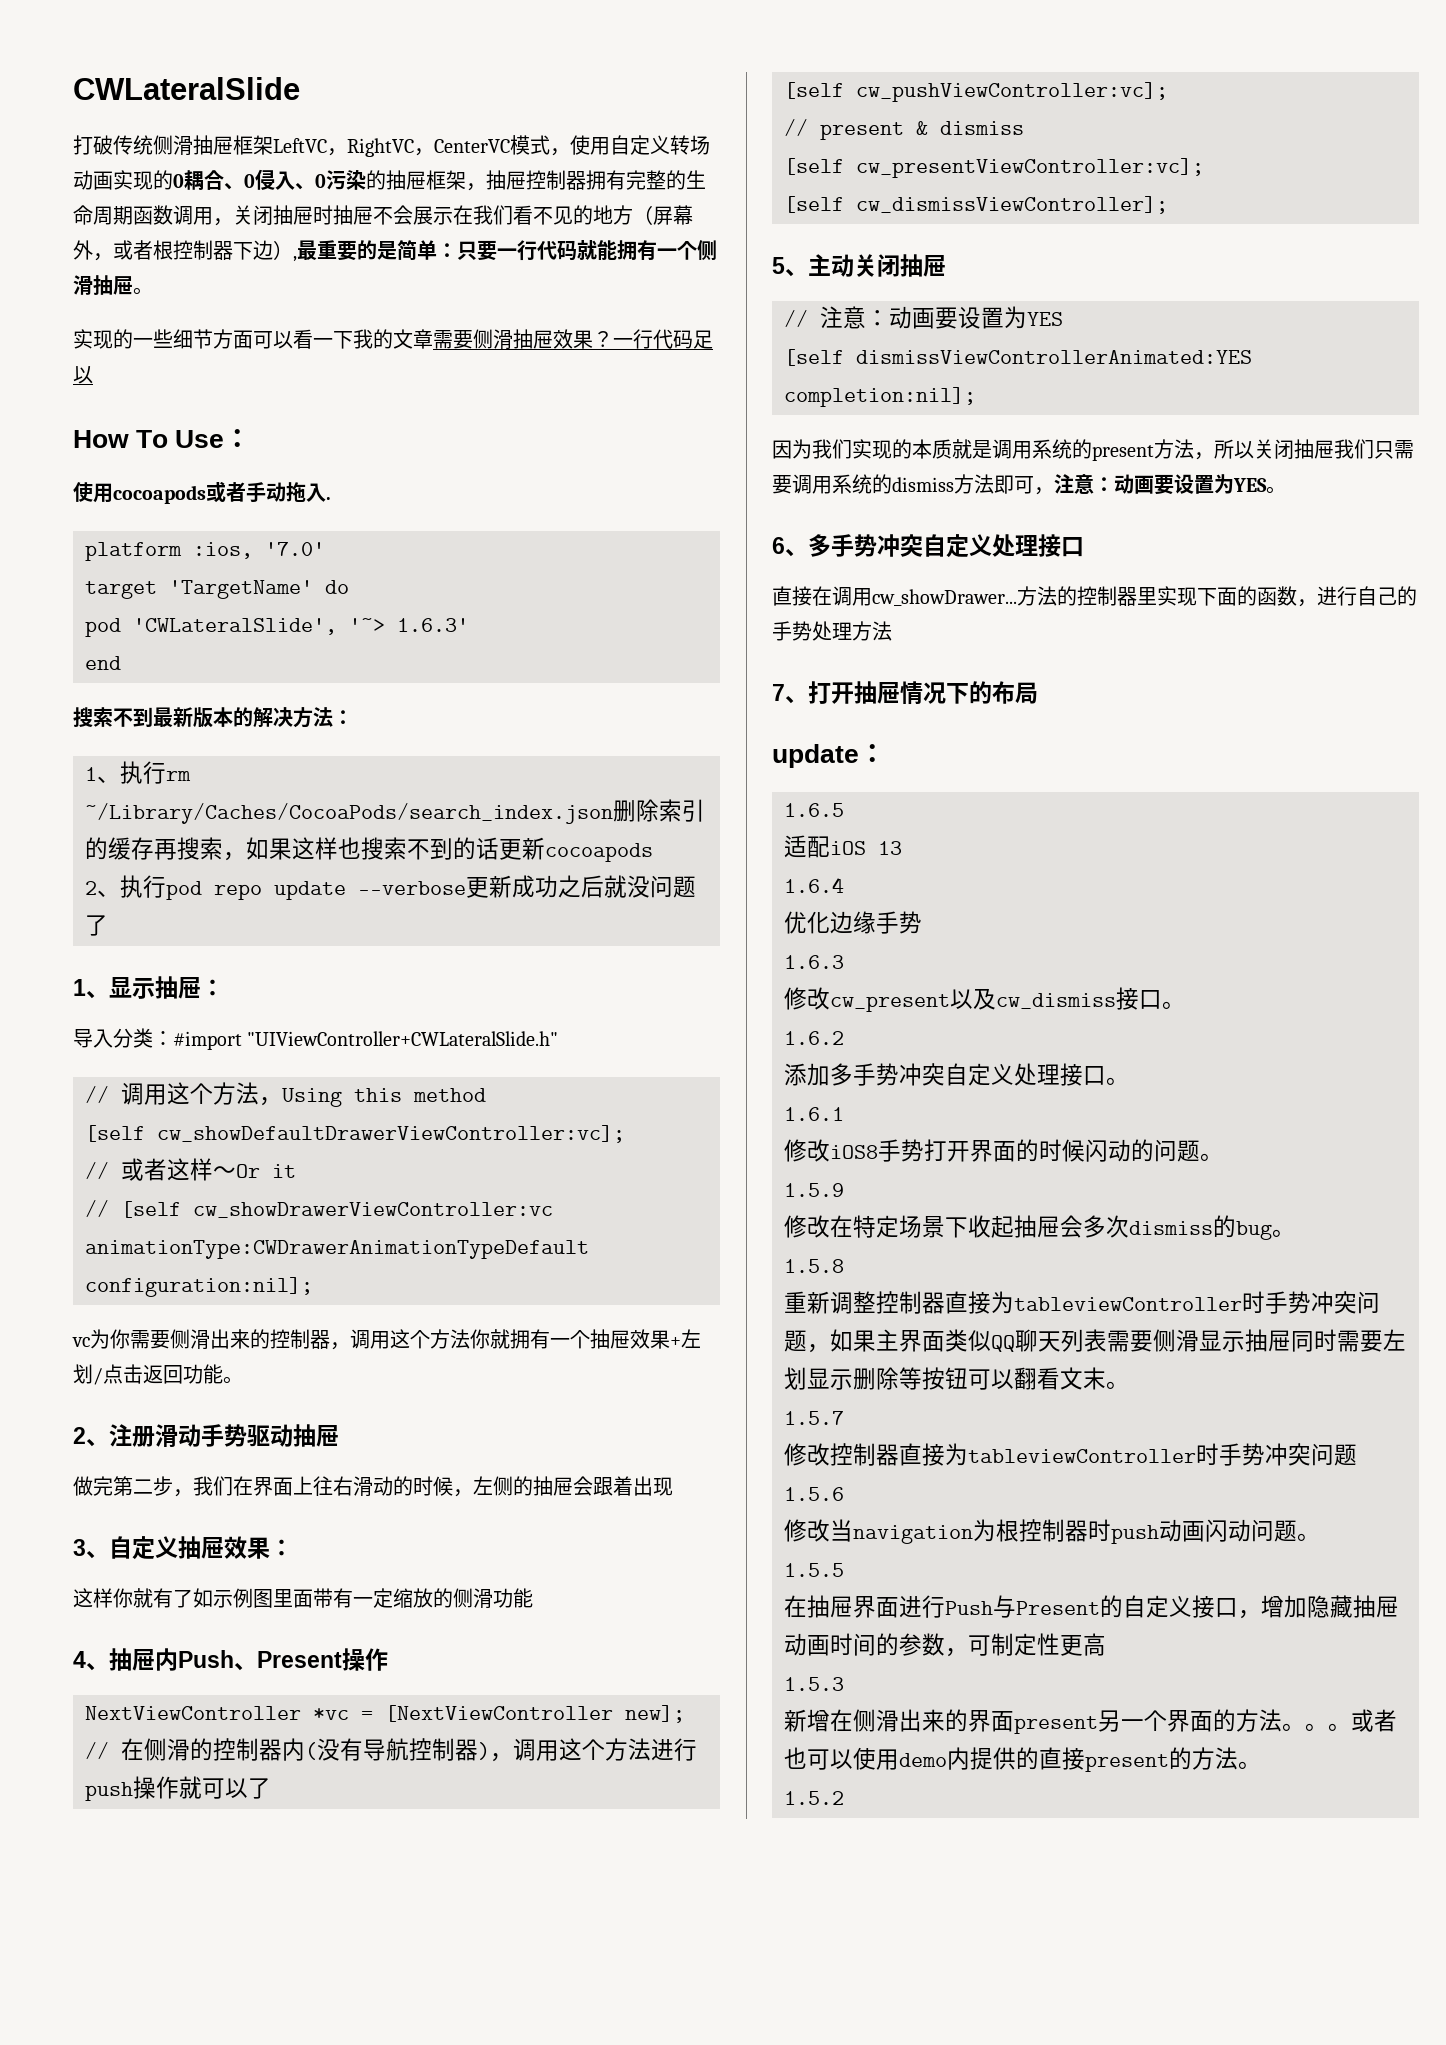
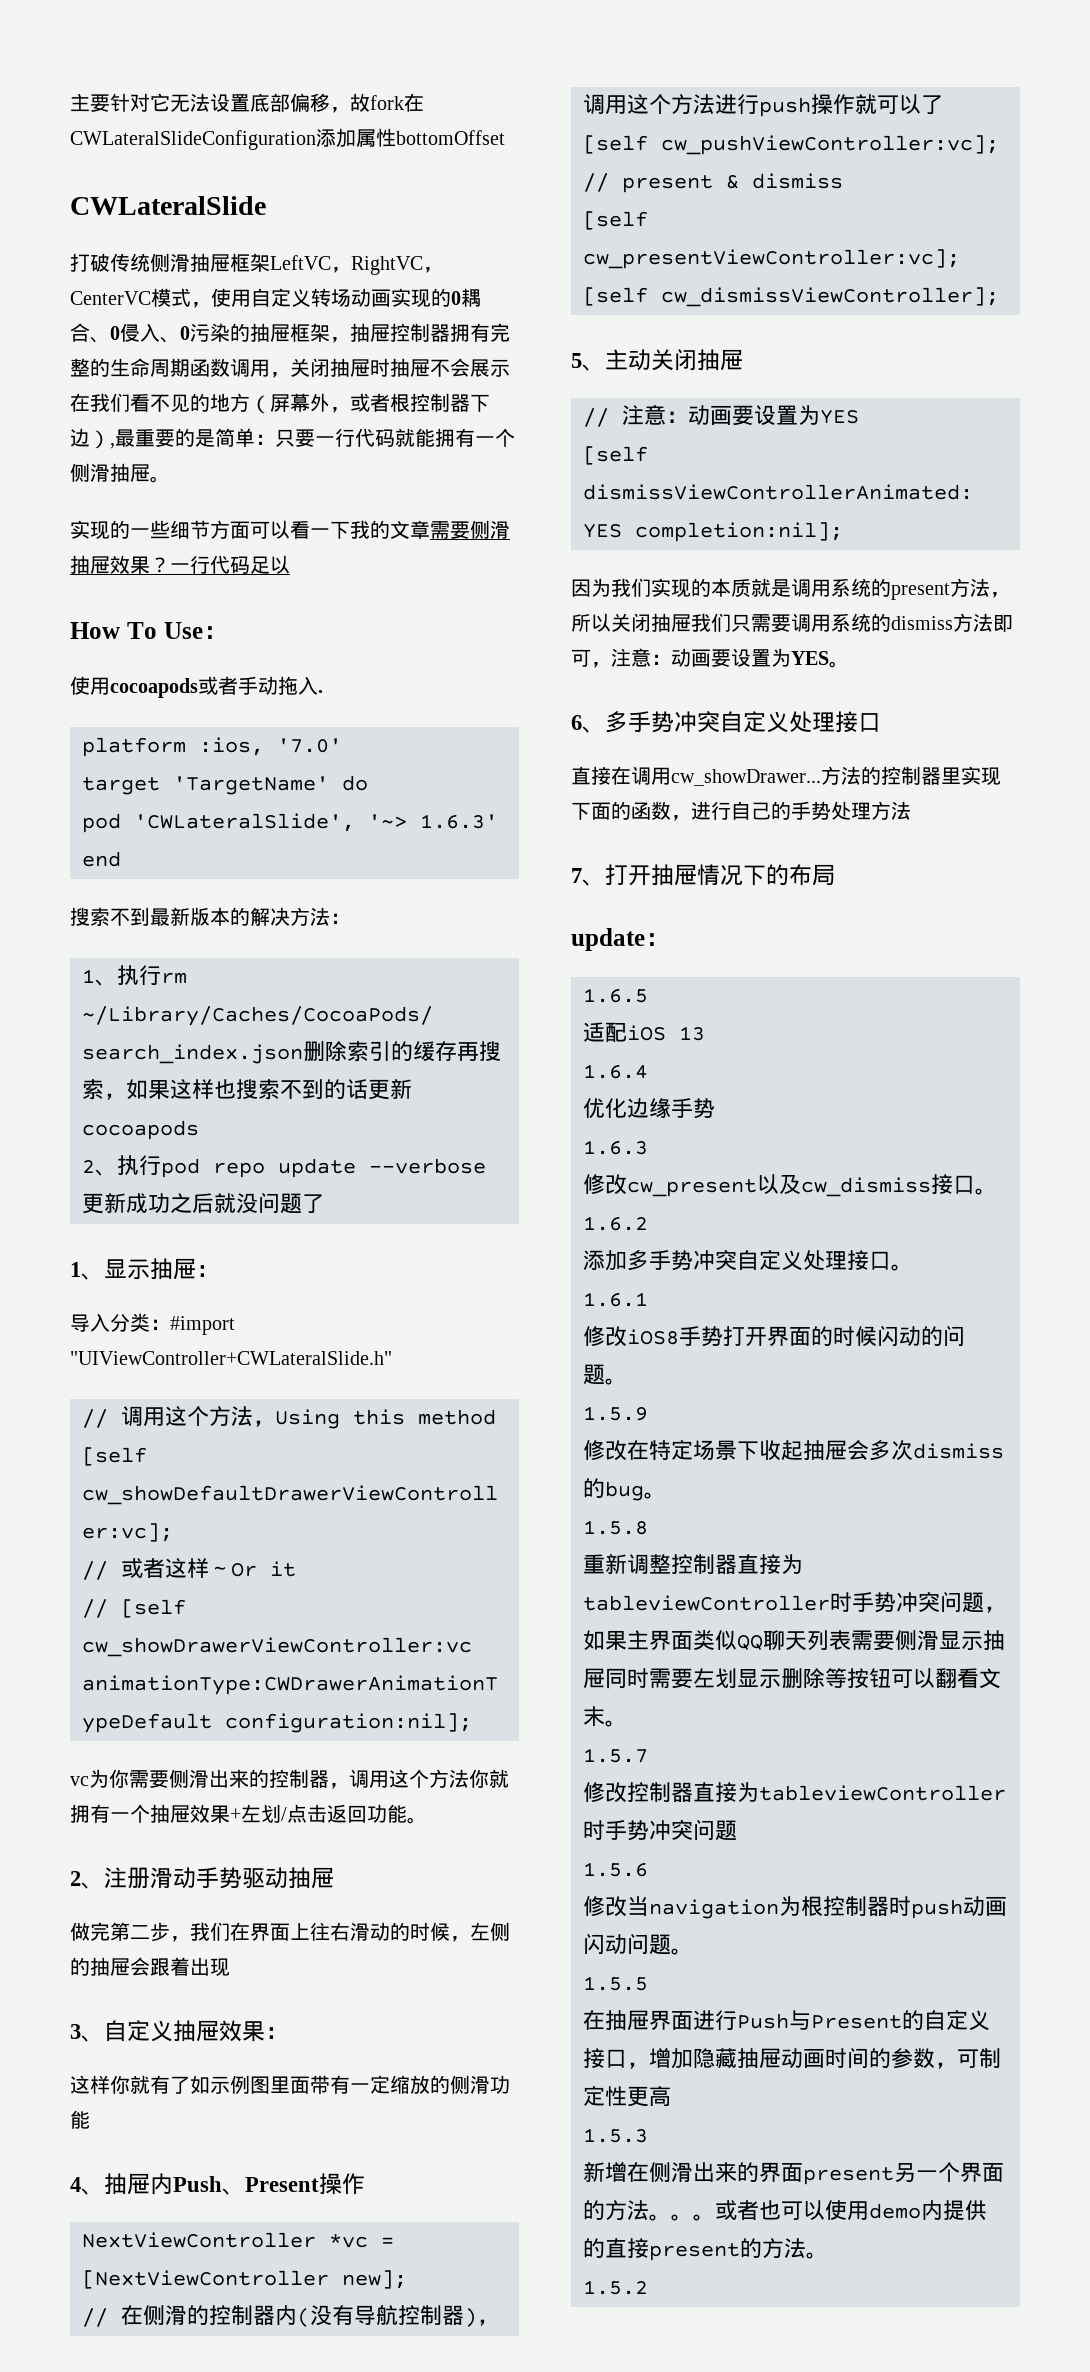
(73, 88) none -> [70,93,424,113] [70,128,505,150] 主要针对它无法设置底部偏移，故fork在CWLateralSlideConfiguration添加属性bottomOffset //

